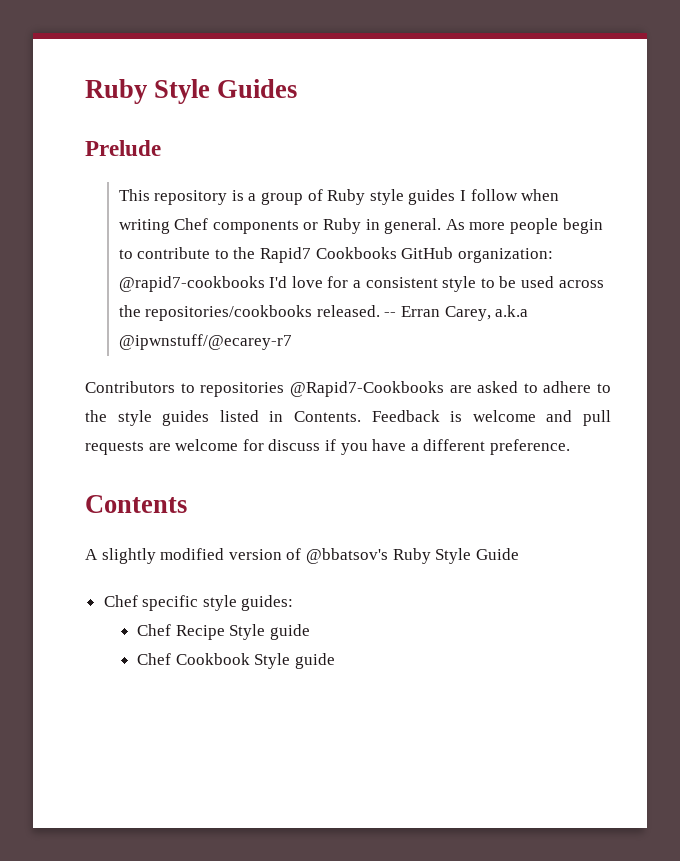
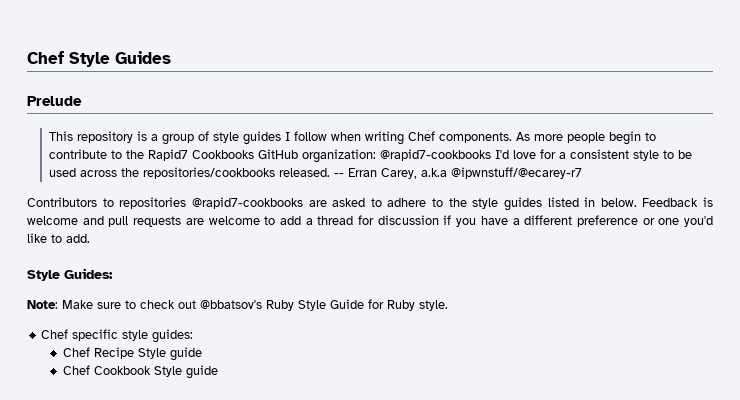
[85,79,147,104] Ruby -> [27,51,64,64] Chef
[327,189,366,205] Ruby -> (209, 136) none
[212,218,442,234] components or Ruby in general. -> [438,132,512,143] components.
[289,381,444,397] @Rapid7-Cookbooks -> [191,197,303,209] @rapid7-cookbooks
[294,411,361,422] Contents. -> [600,198,637,207] below.
[242,439,321,451] for discuss -> [264,215,439,225] to add a thread for discussion
[489,439,570,455] [85,495,187,513] [85,548,302,564] preference. // Contents // A slightly modified version of -> [576,215,713,227] [27,233,90,243] [27,268,113,281] [27,300,196,309] preference or one you'd like to add. // Style Guides: // Note: Make sure to check out
(519, 554) none -> [368,299,448,311] for Ruby style.

